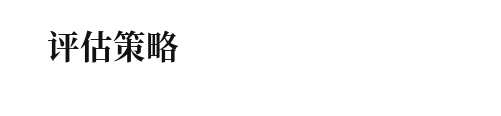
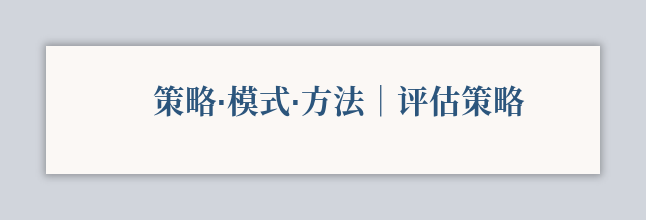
(47, 46) none -> [153,85,397,119] 策略·模式·方法｜

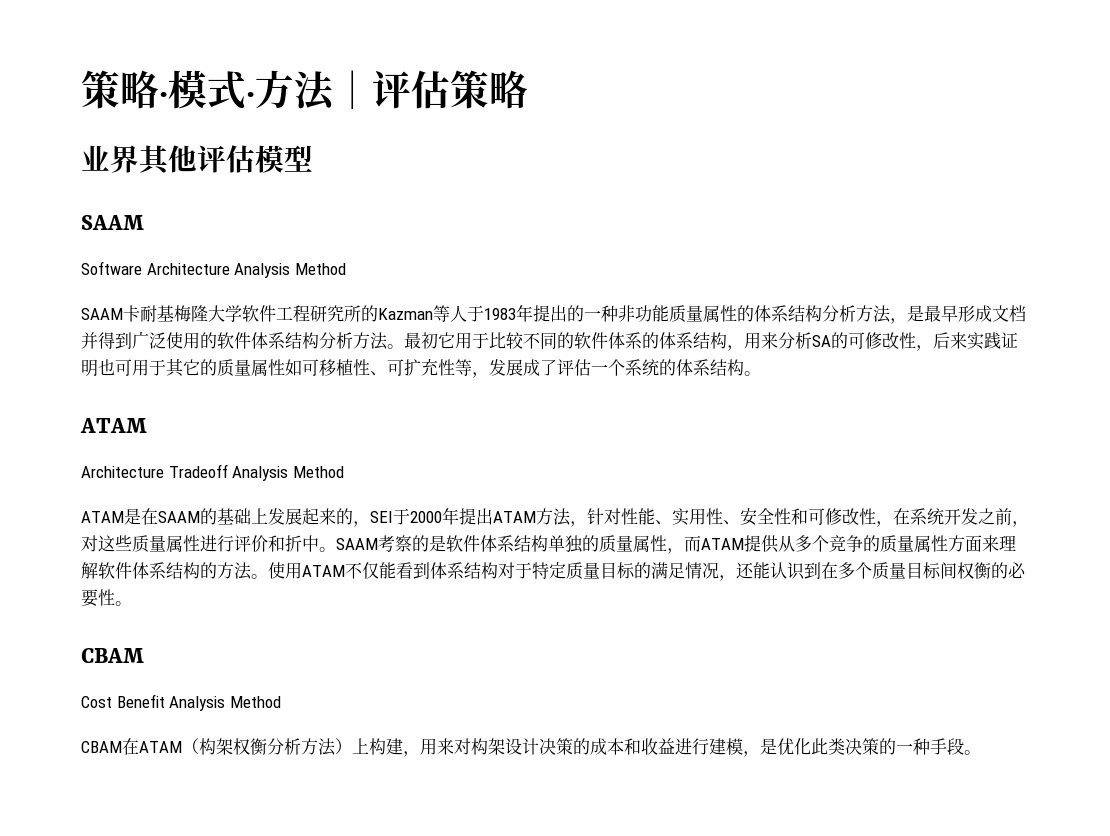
(525, 101) none -> [81,145,313,175] [81,215,144,230] [81,261,346,278] [81,304,1026,324] [81,331,1018,351] [81,358,761,378] [80,418,147,433] [81,464,344,481] [81,507,1029,527] [81,535,1016,554] [81,562,1026,581] [81,589,132,607] [81,648,144,663] [81,694,281,711] [81,738,981,757] // 业界其他评估模型 // SAAM // Software Architecture Analysis Method // SAAM卡耐基梅隆大学软件工程研究所的Kazman等人于1983年提出的一种非功能质量属性的体系结构分析方法，是最早形成文档并得到广泛使用的软件体系结构分析方法。最初它用于比较不同的软件体系的体系结构，用来分析SA的可修改性，后来实践证明也可用于其它的质量属性如可移植性、可扩充性等，发展成了评估一个系统的体系结构。 // ATAM // Architecture Tradeoff Analysis Method // ATAM是在SAAM的基础上发展起来的，SEI于2000年提出ATAM方法，针对性能、实用性、安全性和可修改性，在系统开发之前，对这些质量属性进行评价和折中。SAAM考察的是软件体系结构单独的质量属性，而ATAM提供从多个竞争的质量属性方面来理解软件体系结构的方法。使用ATAM不仅能看到体系结构对于特定质量目标的满足情况，还能认识到在多个质量目标间权衡的必要性。 // CBAM // Cost Benefit Analysis Method // CBAM在ATAM（构架权衡分析方法）上构建，用来对构架设计决策的成本和收益进行建模，是优化此类决策的一种手段。

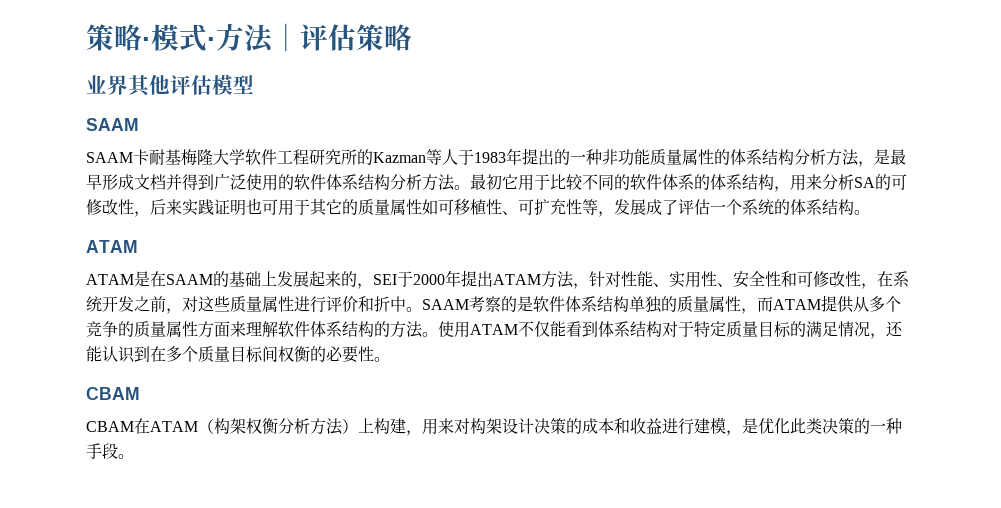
[81,261,346,278] // Software Architecture Analysis Method -> (139, 124) none
[81,464,344,481] // Architecture Tradeoff Analysis Method -> (138, 246) none
[81,694,281,711] // Cost Benefit Analysis Method -> (140, 393) none

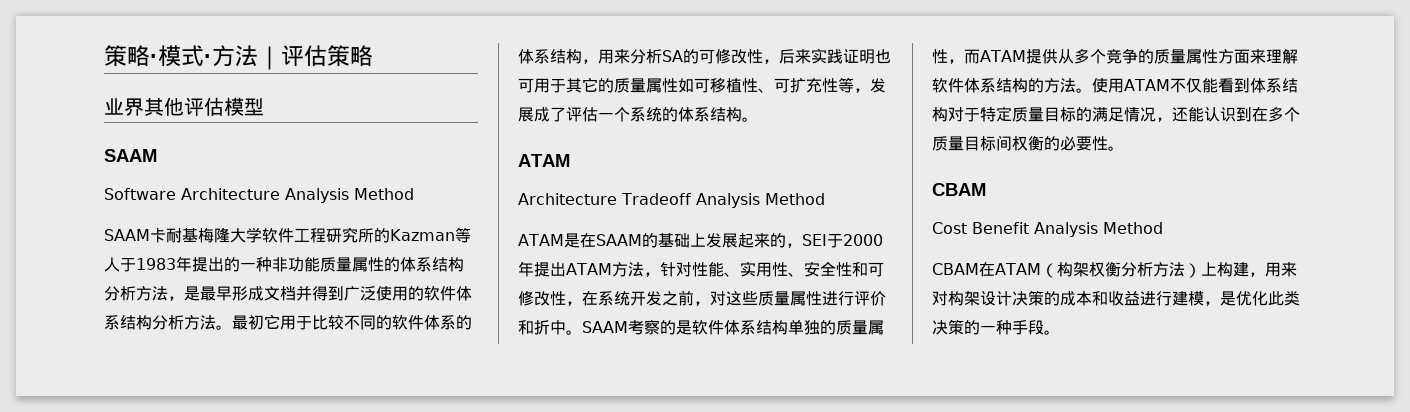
(139, 124) none -> [104,188,414,203] // Software Architecture Analysis Method
(138, 246) none -> [518,193,825,208] // Architecture Tradeoff Analysis Method
(140, 393) none -> [932,222,1163,237] // Cost Benefit Analysis Method

